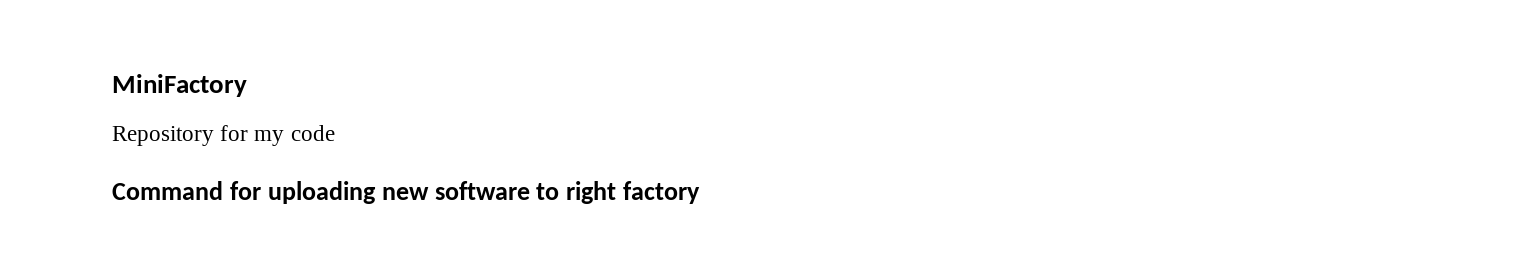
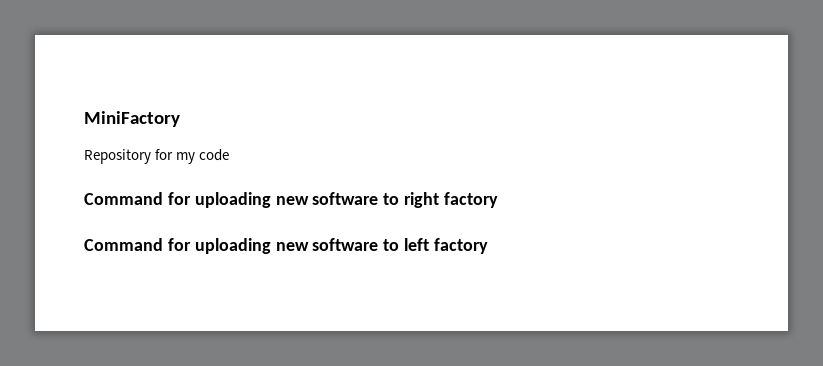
(701, 192) none -> [84,238,489,254] // Command for uploading new software to left factory

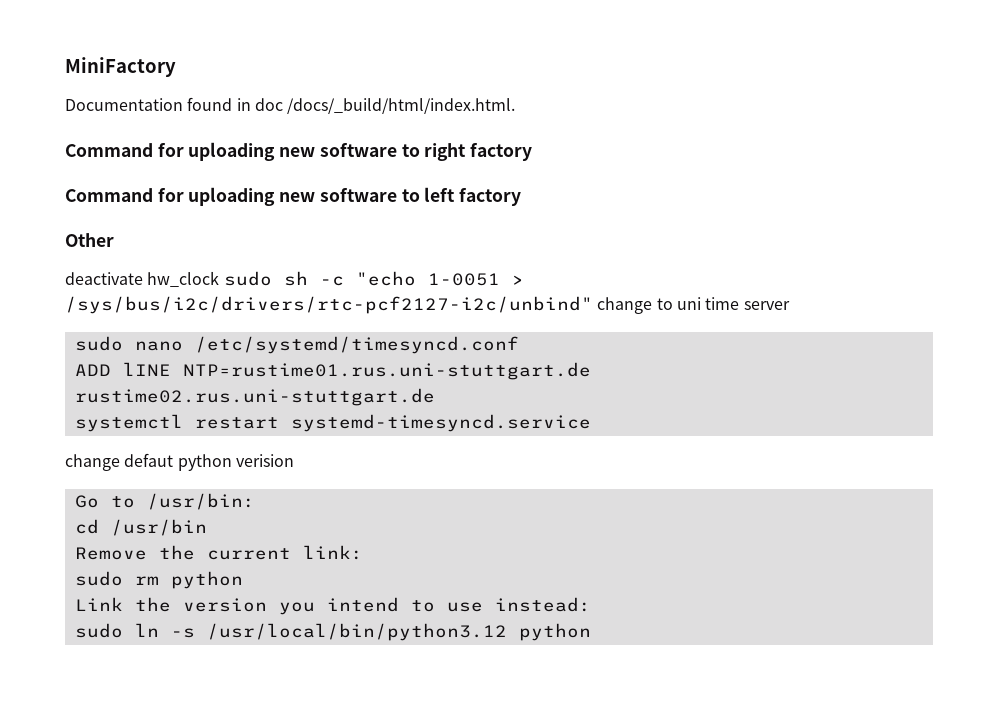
[84,149,230,164] Repository for my code -> [65,97,516,114] Documentation found in doc /docs/_build/html/index.html.
(489, 246) none -> [65,233,114,247] [65,271,524,287] [65,296,790,314] [74,336,519,354] [74,362,591,380] [74,388,435,406] [74,414,591,432] [65,453,294,471] [74,493,255,510] [74,519,207,536] [74,545,363,560] [74,571,243,589] [74,597,591,615] [74,623,591,641] // Other // deactivate hw_clock sudo sh -c "echo 1-0051 > /sys/bus/i2c/drivers/rtc-pcf2127-i2c/unbind" change to uni time server // sudo nano /etc/systemd/timesyncd.conf // ADD lINE NTP=rustime01.rus.uni-stuttgart.de rustime02.rus.uni-stuttgart.de // systemctl restart systemd-timesyncd.service // change defaut python verision // Go to /usr/bin: // cd /usr/bin // Remove the current link: // sudo rm python // Link the version you intend to use instead: // sudo ln -s /usr/local/bin/python3.12 python

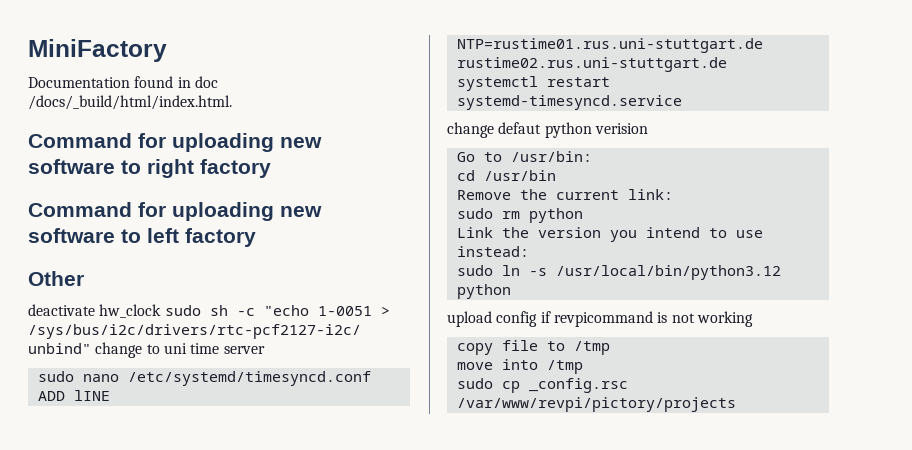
(591, 632) none -> [447,311,753,327] [456,340,610,355] [456,359,583,374] [456,378,628,393] [456,397,736,412] // upload config if revpicommand is not working // copy file to /tmp // move into /tmp // sudo cp _config.rsc /var/www/revpi/pictory/projects

